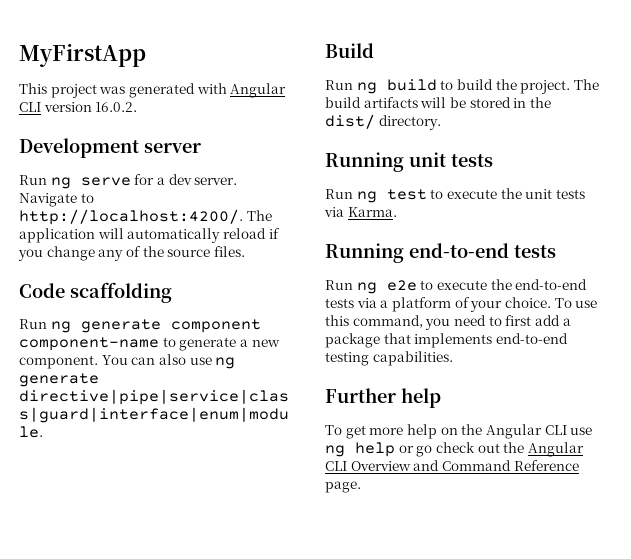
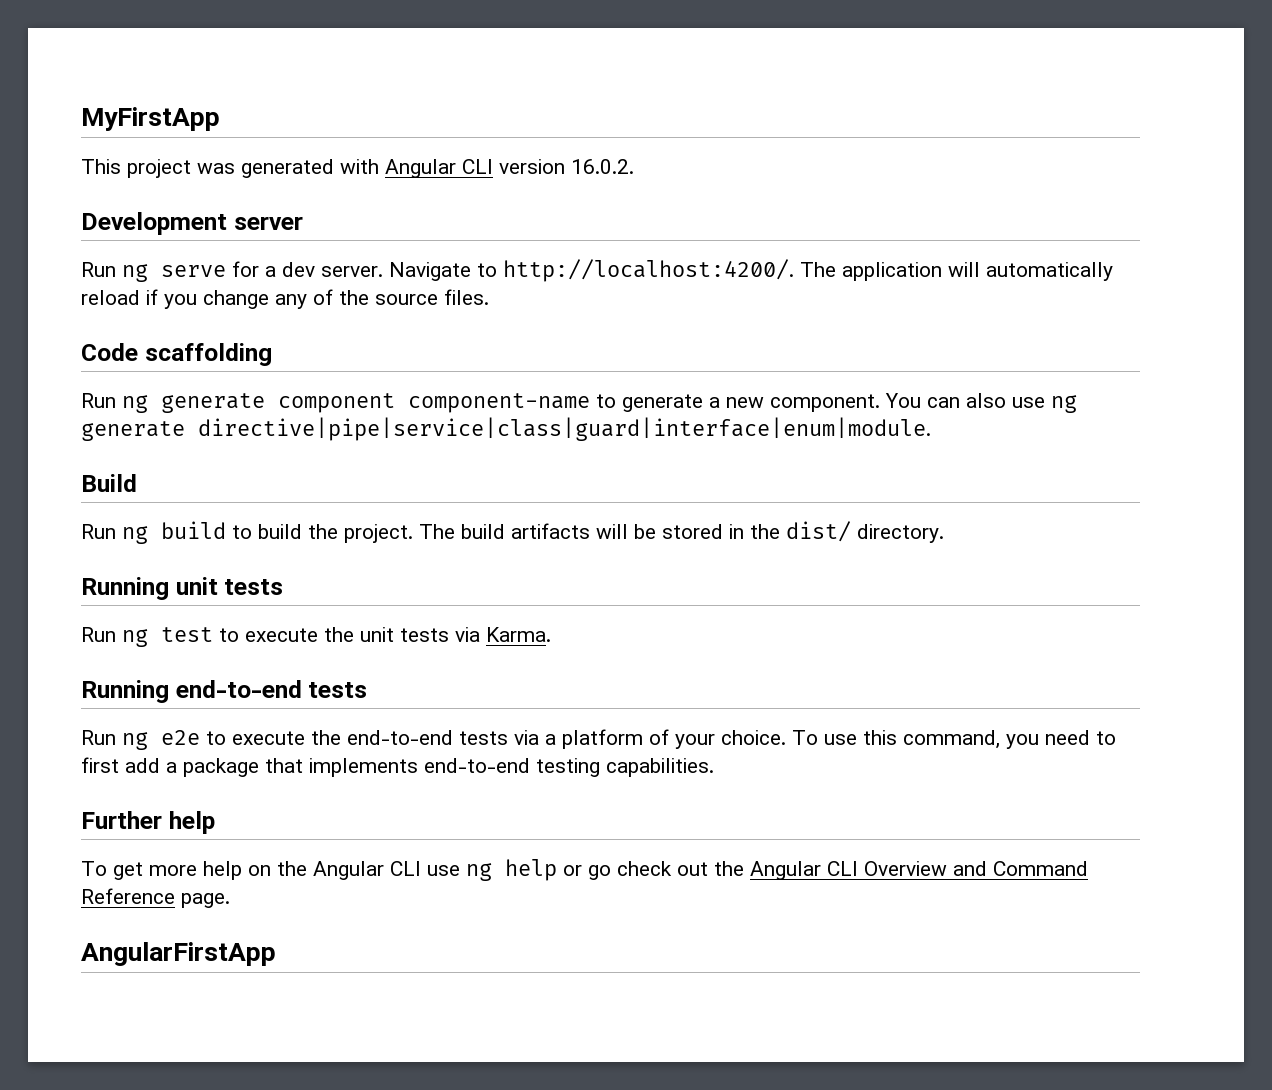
(361, 487) none -> [81,942,276,966] // AngularFirstApp

